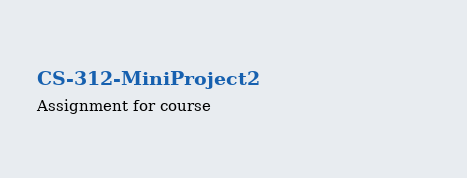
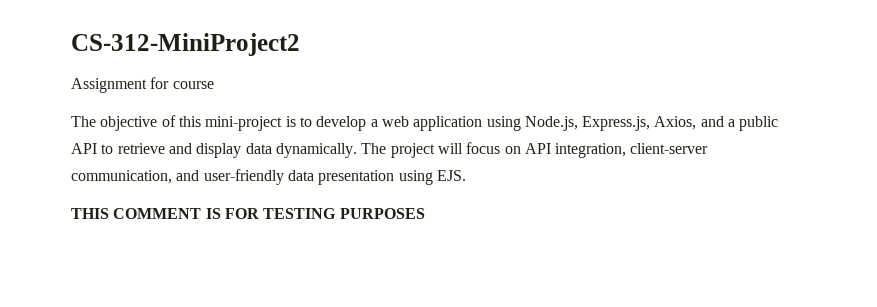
(211, 107) none -> [71,115,779,131] [71,142,709,158] [71,169,466,185] [71,208,425,219] // The objective of this mini-project is to develop a web application using Node.js, Express.js, Axios, and a public API to retrieve and display data dynamically. The project will focus on API integration, client-server communication, and user-friendly data presentation using EJS. // THIS COMMENT IS FOR TESTING PURPOSES

